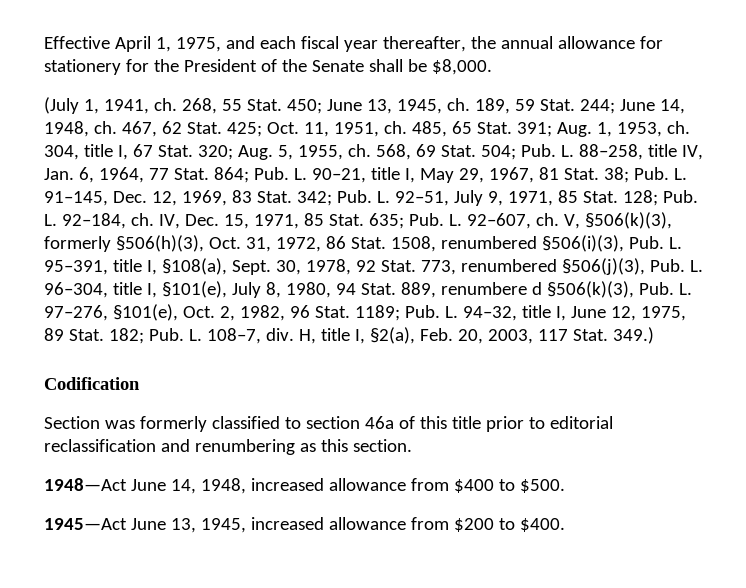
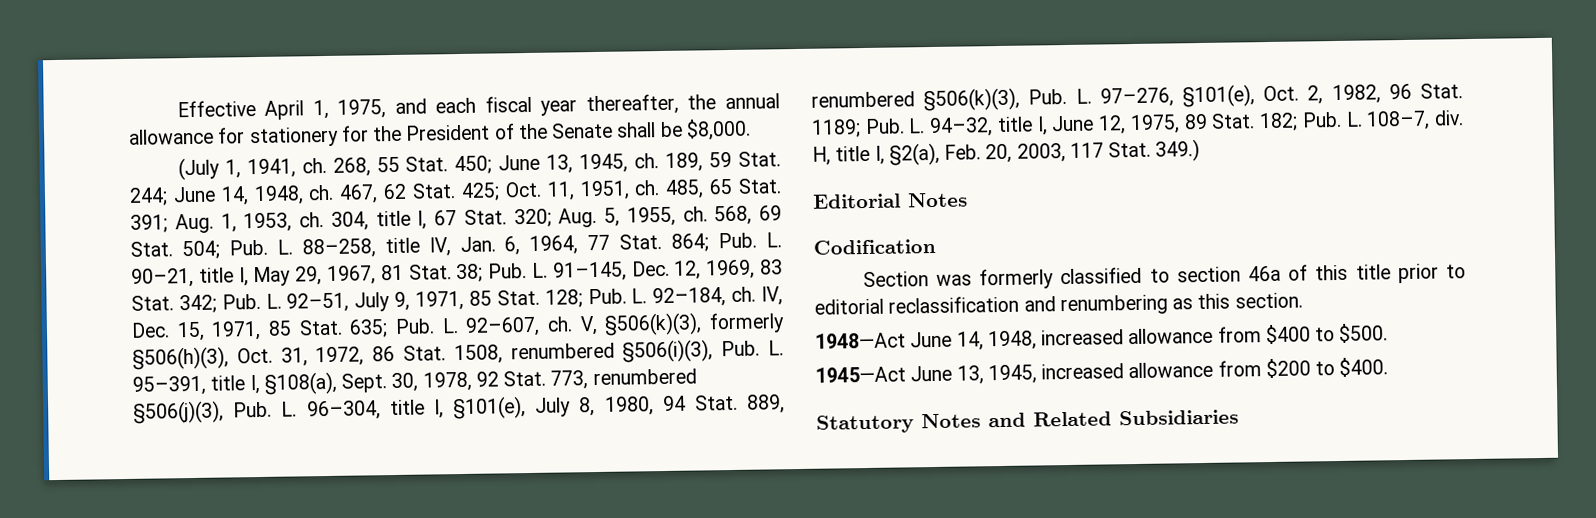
[440,282,542,295] renumbere d -> [811,91,915,108] renumbered
(654, 335) none -> [813,192,968,209] // Editorial Notes
(565, 525) none -> [816,409,1239,434] // Statutory Notes and Related Subsidiaries

